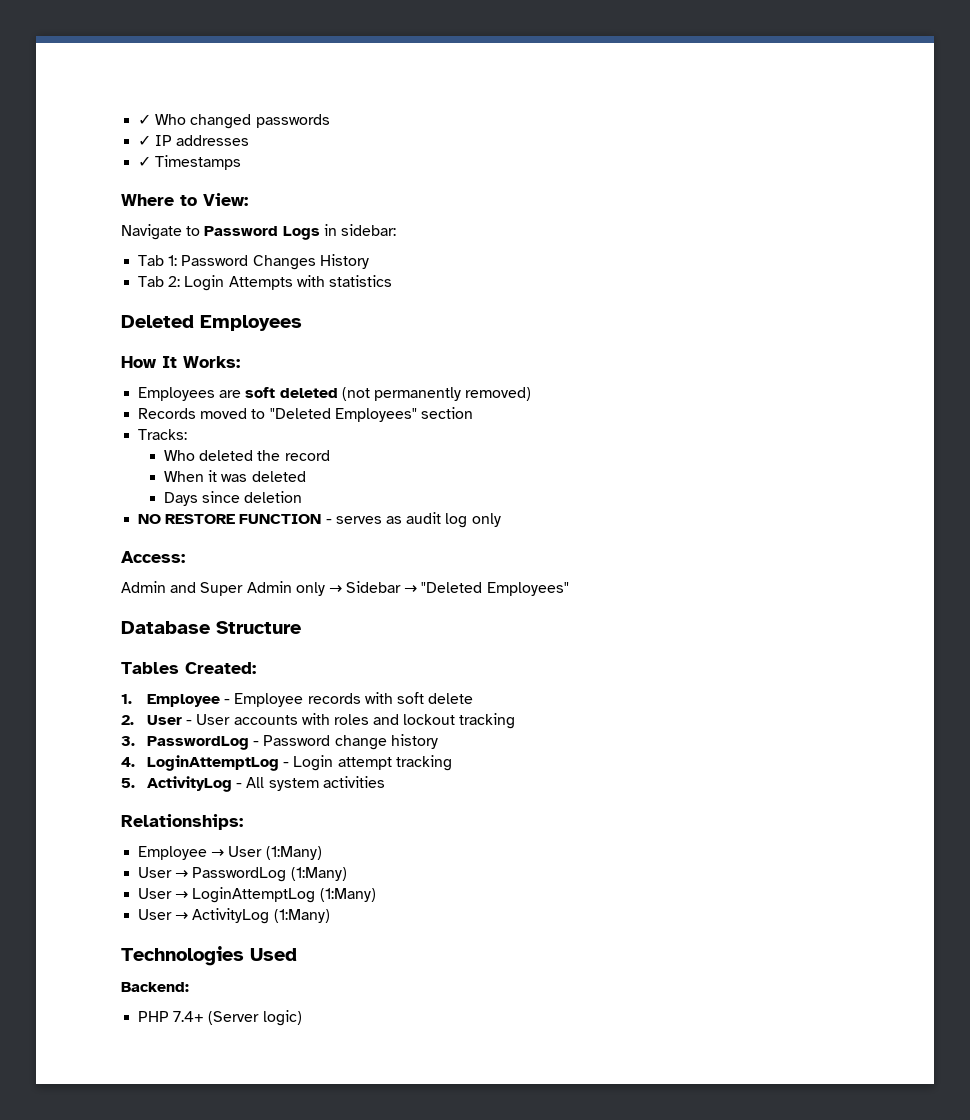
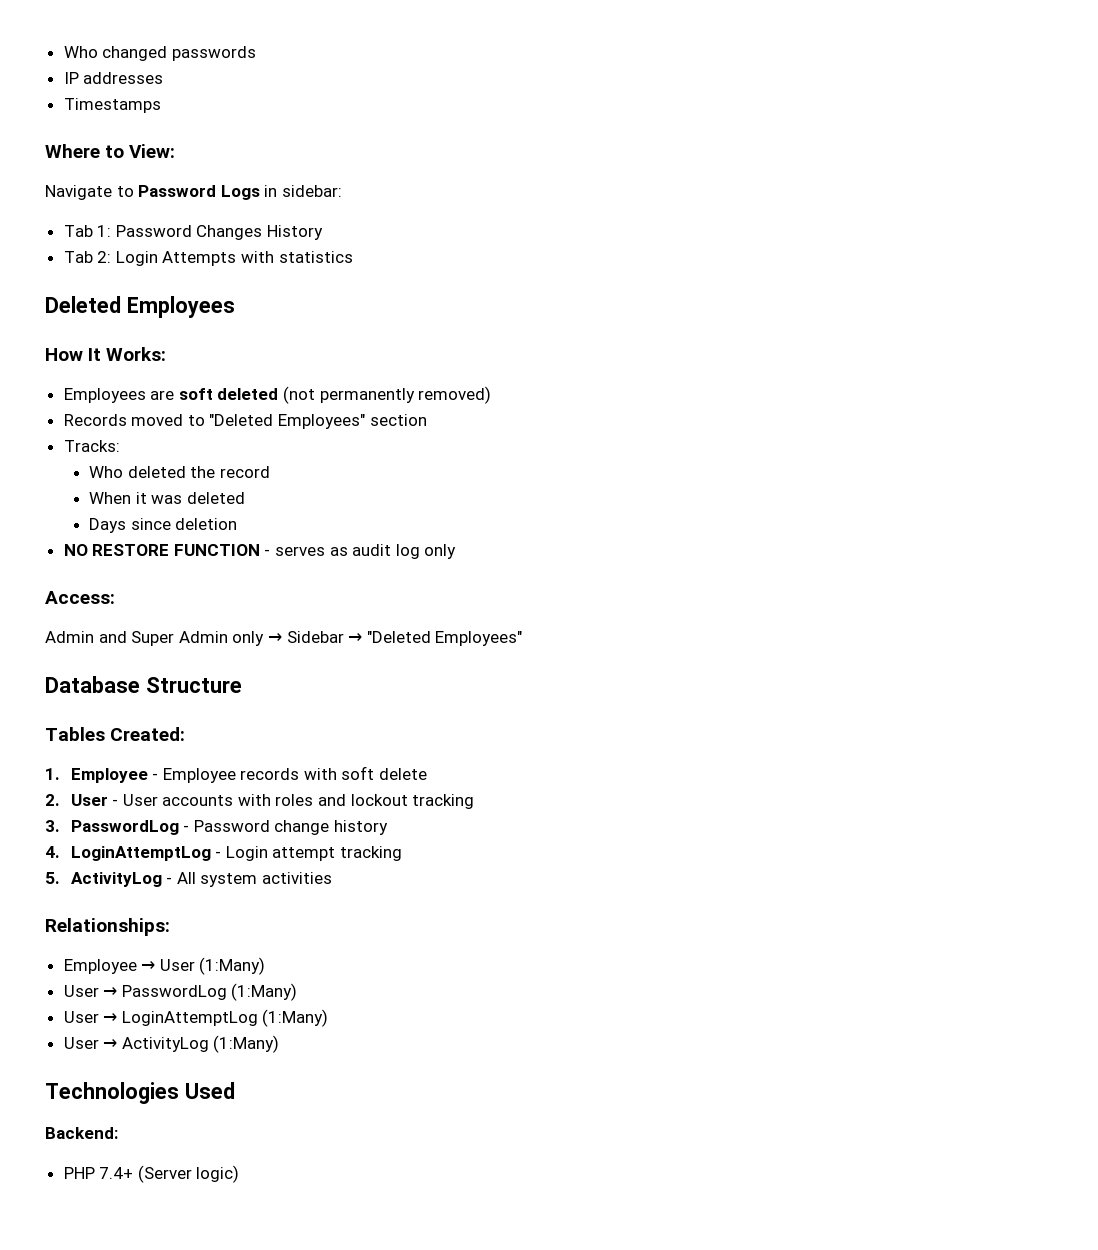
[138,114,152,125] ✓ -> (63, 52) none
[138,135,152,146] ✓ -> (256, 53) none
[138,156,152,167] ✓ -> (164, 78) none

